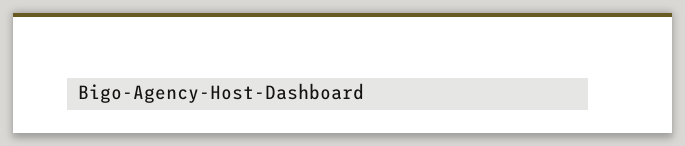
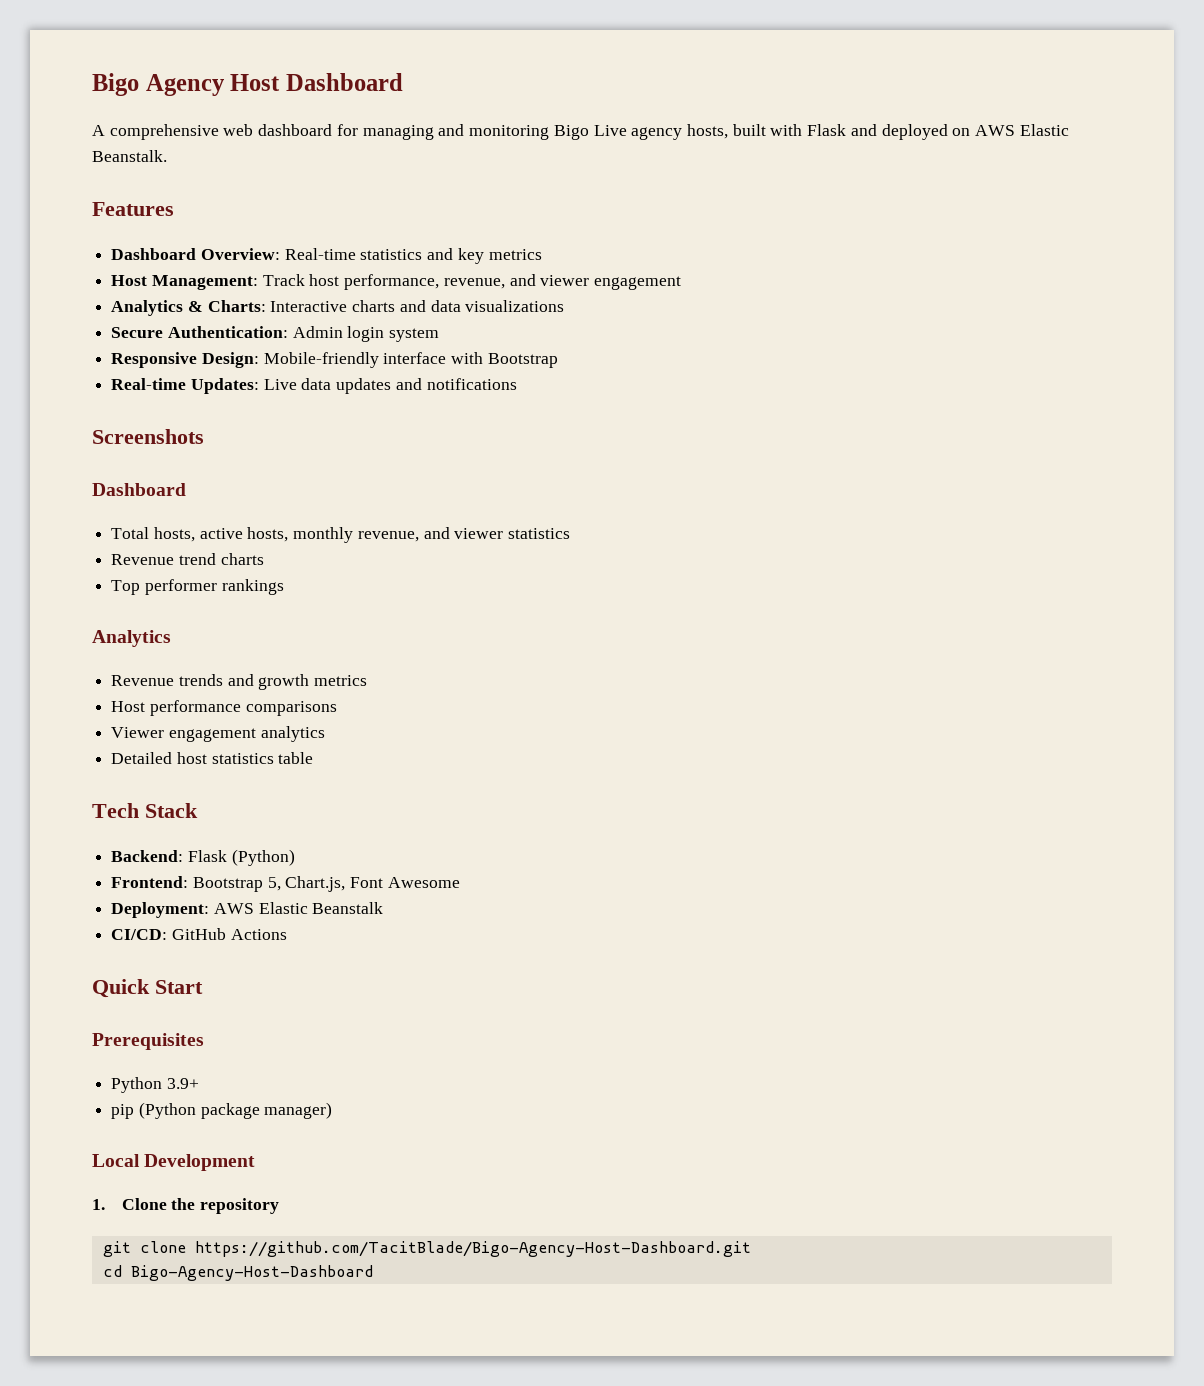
(78, 93) none -> [92,73,403,96] [92,124,1069,140] [92,150,167,162] [92,202,174,216] [111,248,542,264] [111,274,682,290] [111,300,565,316] [111,326,440,342] [111,352,558,368] [111,378,517,394] [92,429,204,444] [92,483,186,496] [111,527,571,543] [111,553,264,565] [111,579,284,595] [92,630,171,647] [111,674,368,690] [111,700,337,716] [111,726,325,742] [111,752,314,764] [92,803,198,818] [111,849,295,866] [111,876,460,892] [111,902,384,918] [111,928,287,940] [92,979,203,998] [92,1033,204,1050] [111,1077,199,1093] [111,1102,333,1119] [92,1154,256,1171] [92,1198,280,1214] [102,1241,751,1257] [102,1265,122,1277] Bigo Agency Host Dashboard // A comprehensive web dashboard for managing and monitoring Bigo Live agency hosts, built with Flask and deployed on AWS Elastic Beanstalk. // Features // Dashboard Overview: Real-time statistics and key metrics // Host Management: Track host performance, revenue, and viewer engagement // Analytics & Charts: Interactive charts and data visualizations // Secure Authentication: Admin login system // Responsive Design: Mobile-friendly interface with Bootstrap // Real-time Updates: Live data updates and notifications // Screenshots // Dashboard // Total hosts, active hosts, monthly revenue, and viewer statistics // Revenue trend charts // Top performer rankings // Analytics // Revenue trends and growth metrics // Host performance comparisons // Viewer engagement analytics // Detailed host statistics table // Tech Stack // Backend: Flask (Python) // Frontend: Bootstrap 5, Chart.js, Font Awesome // Deployment: AWS Elastic Beanstalk // CI/CD: GitHub Actions // Quick Start // Prerequisites // Python 3.9+ // pip (Python package manager) // Local Development // 1. Clone the repository // git clone https://github.com/TacitBlade/Bigo-Agency-Host-Dashboard.git // cd

